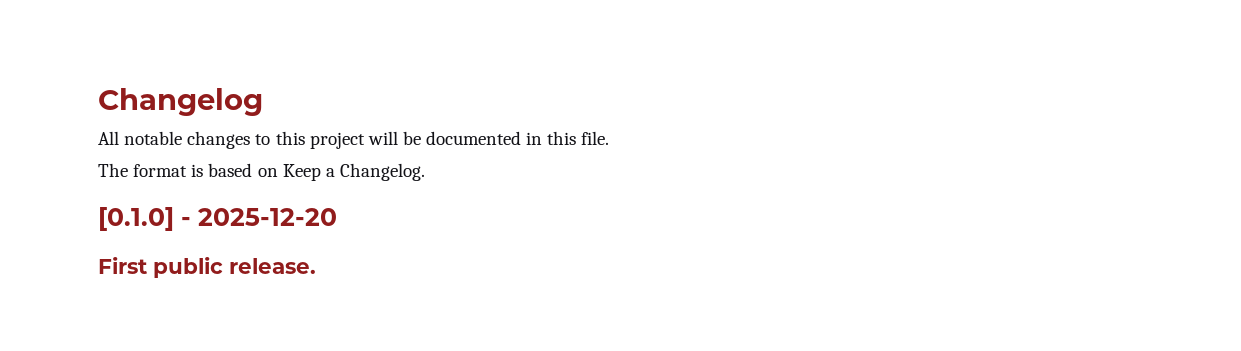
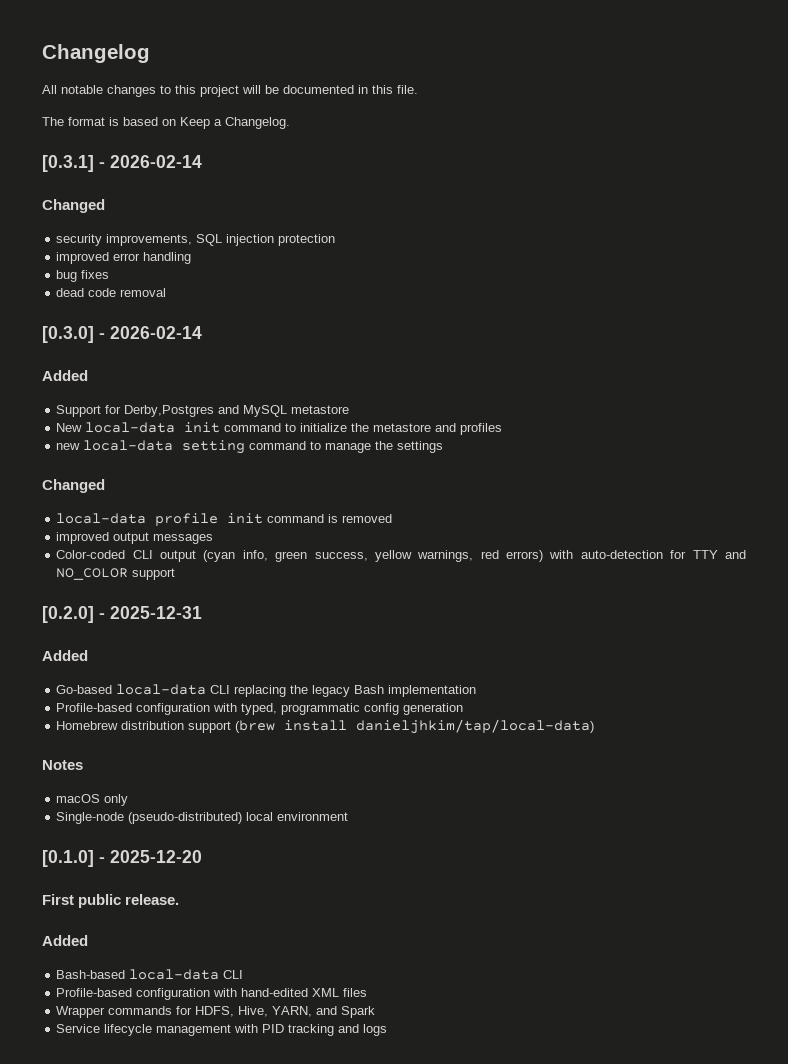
(425, 172) none -> [42,155,202,172] [42,199,105,213] [56,234,336,246] [56,252,192,264] [56,270,110,282] [56,288,167,297] [42,326,202,343] [42,370,88,381] [56,405,350,417] [56,422,503,435] [56,440,444,454] [42,479,105,493] [56,513,393,526] [56,532,214,544] [56,550,746,562] [56,568,176,580] [42,606,202,623] [42,650,88,661] [56,684,477,697] [56,703,464,715] [56,719,595,734] [42,760,83,770] [56,794,129,806] [56,812,349,824] // [0.3.1] - 2026-02-14 // Changed // security improvements, SQL injection protection // improved error handling // bug fixes // dead code removal // [0.3.0] - 2026-02-14 // Added // Support for Derby,Postgres and MySQL metastore // New local-data init command to initialize the metastore and profiles // new local-data setting command to manage the settings // Changed // local-data profile init command is removed // improved output messages // Color-coded CLI output (cyan info, green success, yellow warnings, red errors) with auto-detection for TTY and NO_COLOR support // [0.2.0] - 2025-12-31 // Added // Go-based local-data CLI replacing the legacy Bash implementation // Profile-based configuration with typed, programmatic config generation // Homebrew distribution support (brew install danieljhkim/tap/local-data) // Notes // macOS only // Single-node (pseudo-distributed) local environment
(316, 266) none -> [42,935,88,946] [56,969,244,980] [56,988,368,1000] [56,1006,376,1018] [56,1024,388,1036] // Added // Bash-based local-data CLI // Profile-based configuration with hand-edited XML files // Wrapper commands for HDFS, Hive, YARN, and Spark // Service lifecycle management with PID tracking and logs

